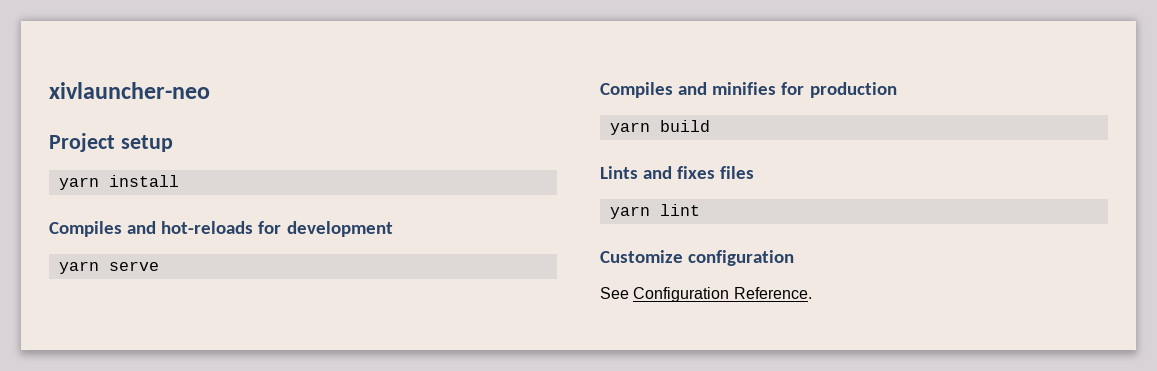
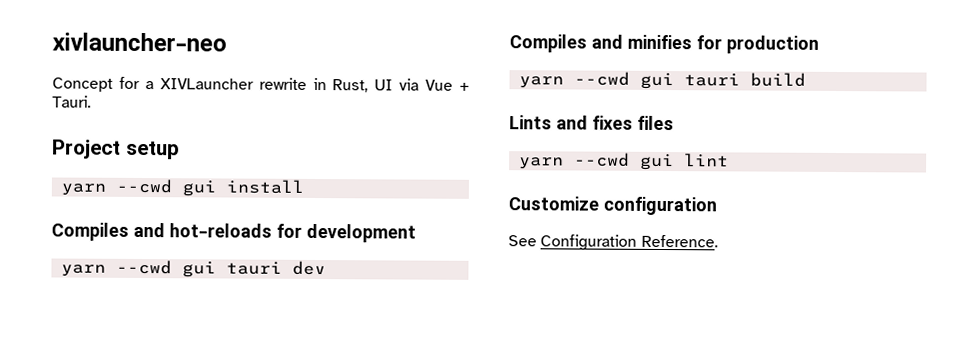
(210, 90) none -> [52,76,470,93] [52,95,91,108] // Concept for a XIVLauncher rewrite in Rust, UI via Vue + Tauri.
(99, 183) none -> [115,178,216,197] --cwd gui
[108,261,159,271] serve -> [115,259,326,278] --cwd gui tauri dev
(650, 128) none -> [573,71,740,90] --cwd gui tauri
(650, 212) none -> [573,152,674,171] --cwd gui

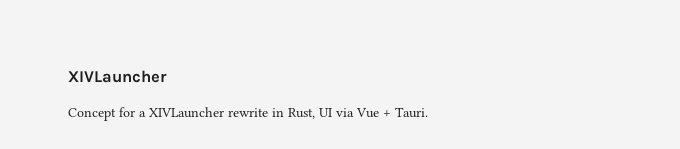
[52,32,227,52] xivlauncher-neo -> [68,70,167,83] XIVLauncher
[52,139,180,160] [60,178,304,197] [51,222,416,243] [60,259,326,278] [509,34,819,54] [518,71,806,90] [509,115,674,131] [518,152,729,171] [508,196,717,216] [508,234,718,251] // Project setup // yarn --cwd gui install // Compiles and hot-reloads for development // yarn --cwd gui tauri dev // Compiles and minifies for production // yarn --cwd gui tauri build // Lints and fixes files // yarn --cwd gui lint // Customize configuration // See Configuration Reference. -> (428, 112) none

